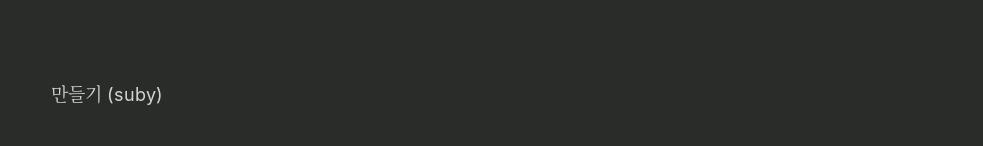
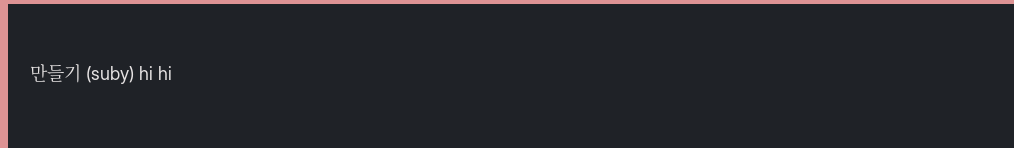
(163, 96) none -> [139,66,172,80] hi hi

